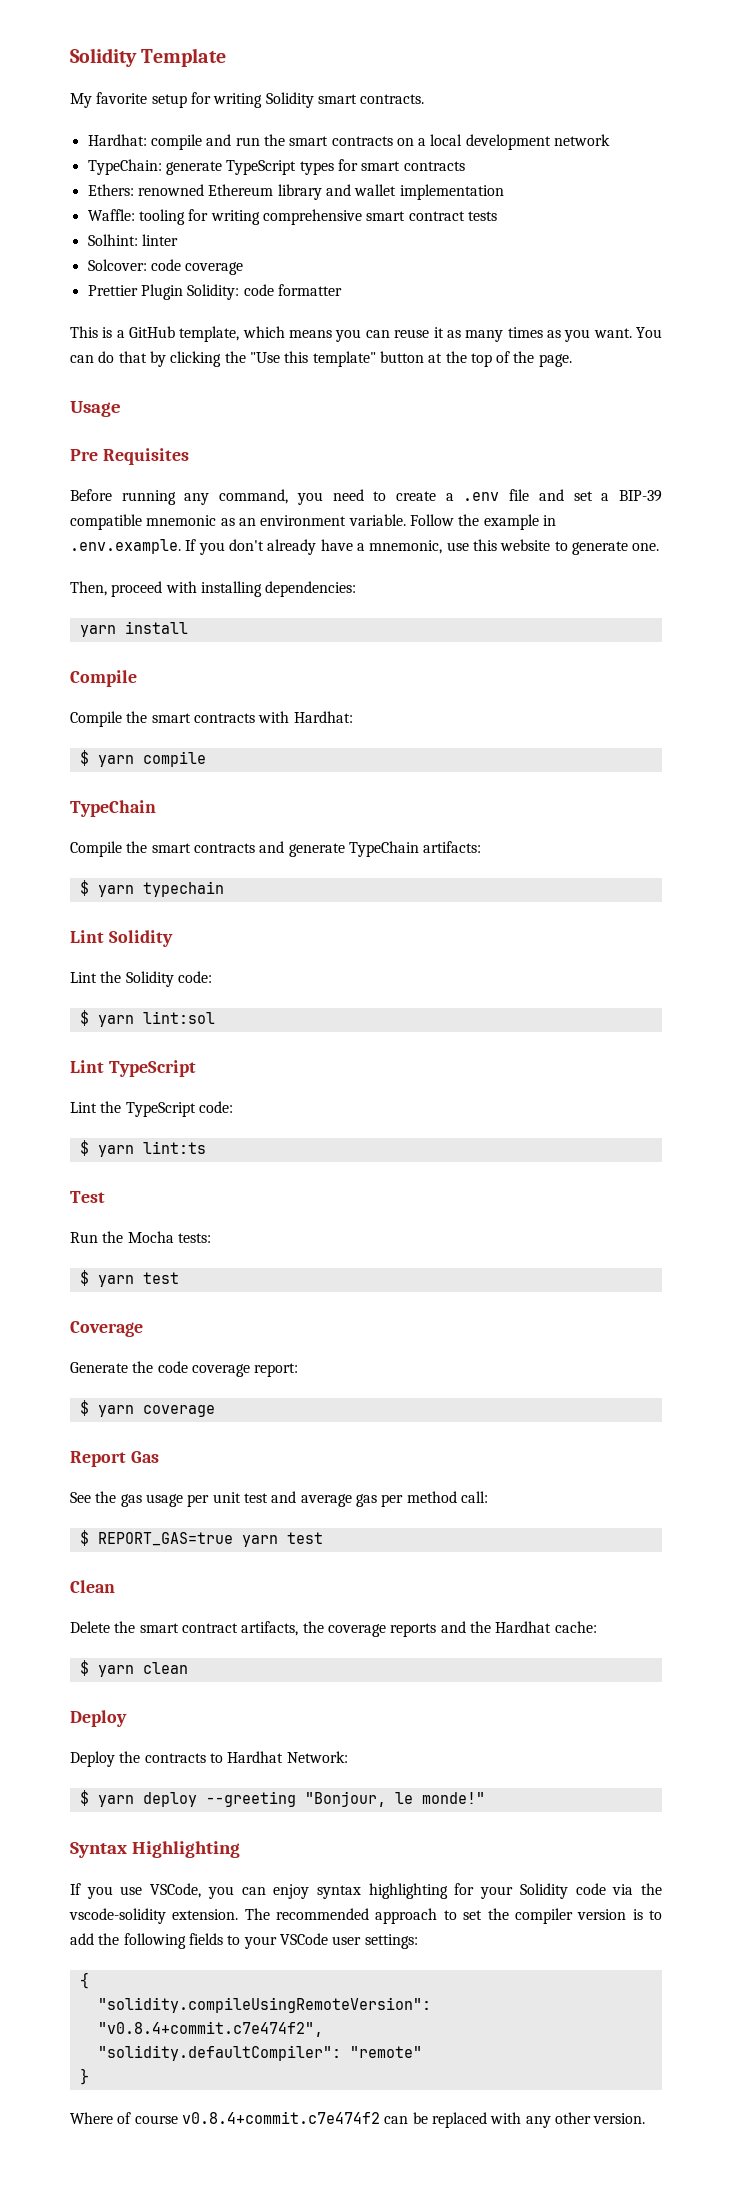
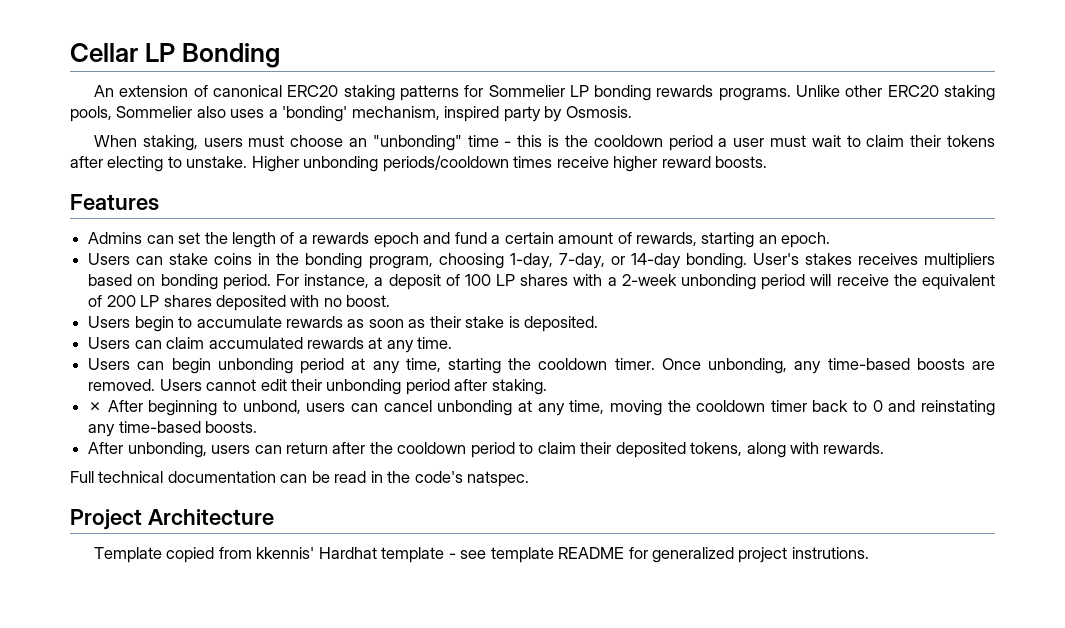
[70,48,227,67] [70,92,425,108] [87,134,611,150] [87,159,465,175] [87,184,504,200] [87,209,497,225] [87,234,178,246] [87,259,244,275] [87,284,342,300] [70,326,663,342] [70,351,572,367] [70,401,121,417] [70,448,189,465] [70,489,662,505] [70,514,556,530] [70,539,660,555] [70,581,357,597] [79,621,188,637] [70,670,137,687] [70,711,353,727] [79,750,206,767] [70,800,156,817] [70,841,482,857] [79,880,224,897] [70,930,173,947] [70,971,212,987] [79,1010,215,1027] [70,1060,196,1077] [70,1101,233,1117] [79,1140,206,1157] [70,1191,105,1203] [70,1231,211,1243] [79,1270,179,1287] [70,1321,143,1337] [70,1361,299,1377] [79,1400,215,1417] [70,1451,159,1467] [70,1491,488,1507] [79,1530,323,1547] [70,1580,115,1593] [70,1621,597,1637] [79,1660,188,1677] [70,1710,127,1727] [70,1751,348,1767] [79,1790,485,1807] [70,1841,240,1858] [70,1883,662,1899] [69,1908,663,1924] [70,1933,418,1949] [79,1972,89,1989] [97,1997,431,2013] [97,2021,323,2037] [97,2045,422,2061] [79,2068,89,2085] [70,2111,646,2128] Solidity Template // My favorite setup for writing Solidity smart contracts. // Hardhat: compile and run the smart contracts on a local development network // TypeChain: generate TypeScript types for smart contracts // Ethers: renowned Ethereum library and wallet implementation // Waffle: tooling for writing comprehensive smart contract tests // Solhint: linter // Solcover: code coverage // Prettier Plugin Solidity: code formatter // This is a GitHub template, which means you can reuse it as many times as you want. You can do that by clicking the "Use this template" button at the top of the page. // Usage // Pre Requisites // Before running any command, you need to create a .env file and set a BIP-39 compatible mnemonic as an environment variable. Follow the example in .env.example. If you don't already have a mnemonic, use this website to generate one. // Then, proceed with installing dependencies: // yarn install // Compile // Compile the smart contracts with Hardhat: // $ yarn compile // TypeChain // Compile the smart contracts and generate TypeChain artifacts: // $ yarn typechain // Lint Solidity // Lint the Solidity code: // $ yarn lint:sol // Lint TypeScript // Lint the TypeScript code: // $ yarn lint:ts // Test // Run the Mocha tests: // $ yarn test // Coverage // Generate the code coverage report: // $ yarn coverage // Report Gas // See the gas usage per unit test and average gas per method call: // $ REPORT_GAS=true yarn test // Clean // Delete the smart contract artifacts, the coverage reports and the Hardhat cache: // $ yarn clean // Deploy // Deploy the contracts to Hardhat Network: // $ yarn deploy --greeting "Bonjour, le monde!" // Syntax Highlighting // If you use VSCode, you can enjoy syntax highlighting for your Solidity code via the vscode-solidity extension. The recommended approach to set the compiler version is to add the following fields to your VSCode user settings: // { // "solidity.compileUsingRemoteVersion": "v0.8.4+commit.c7e474f2", // "solidity.defaultCompiler": "remote" // } // Where of course v0.8.4+commit.c7e474f2 can be replaced with any other version. -> [70,43,281,68] [94,85,996,101] [70,106,632,122] [94,135,995,151] [70,155,768,172] [70,194,159,211] [88,232,831,248] [88,253,995,269] [88,274,995,290] [88,295,391,311] [88,316,599,332] [88,337,453,353] [88,358,996,374] [88,379,547,395] [88,400,996,416] [88,421,258,437] [88,442,885,458] [70,471,530,487] [70,509,274,530] [94,547,869,563] Cellar LP Bonding // An extension of canonical ERC20 staking patterns for Sommelier LP bonding rewards programs. Unlike other ERC20 staking pools, Sommelier also uses a 'bonding' mechanism, inspired party by Osmosis. // When staking, users must choose an "unbonding" time - this is the cooldown period a user must wait to claim their tokens after electing to unstake. Higher unbonding periods/cooldown times receive higher reward boosts. // Features // Admins can set the length of a rewards epoch and fund a certain amount of rewards, starting an epoch. // Users can stake coins in the bonding program, choosing 1-day, 7-day, or 14-day bonding. User's stakes receives multipliers based on bonding period. For instance, a deposit of 100 LP shares with a 2-week unbonding period will receive the equivalent of 200 LP shares deposited with no boost. // Users begin to accumulate rewards as soon as their stake is deposited. // Users can claim accumulated rewards at any time. // Users can begin unbonding period at any time, starting the cooldown timer. Once unbonding, any time-based boosts are removed. Users cannot edit their unbonding period after staking. // ✗ After beginning to unbond, users can cancel unbonding at any time, moving the cooldown timer back to 0 and reinstating any time-based boosts. // After unbonding, users can return after the cooldown period to claim their deposited tokens, along with rewards. // Full technical documentation can be read in the code's natspec. // Project Architecture // Template copied from kkennis' Hardhat template - see template README for generalized project instrutions.

